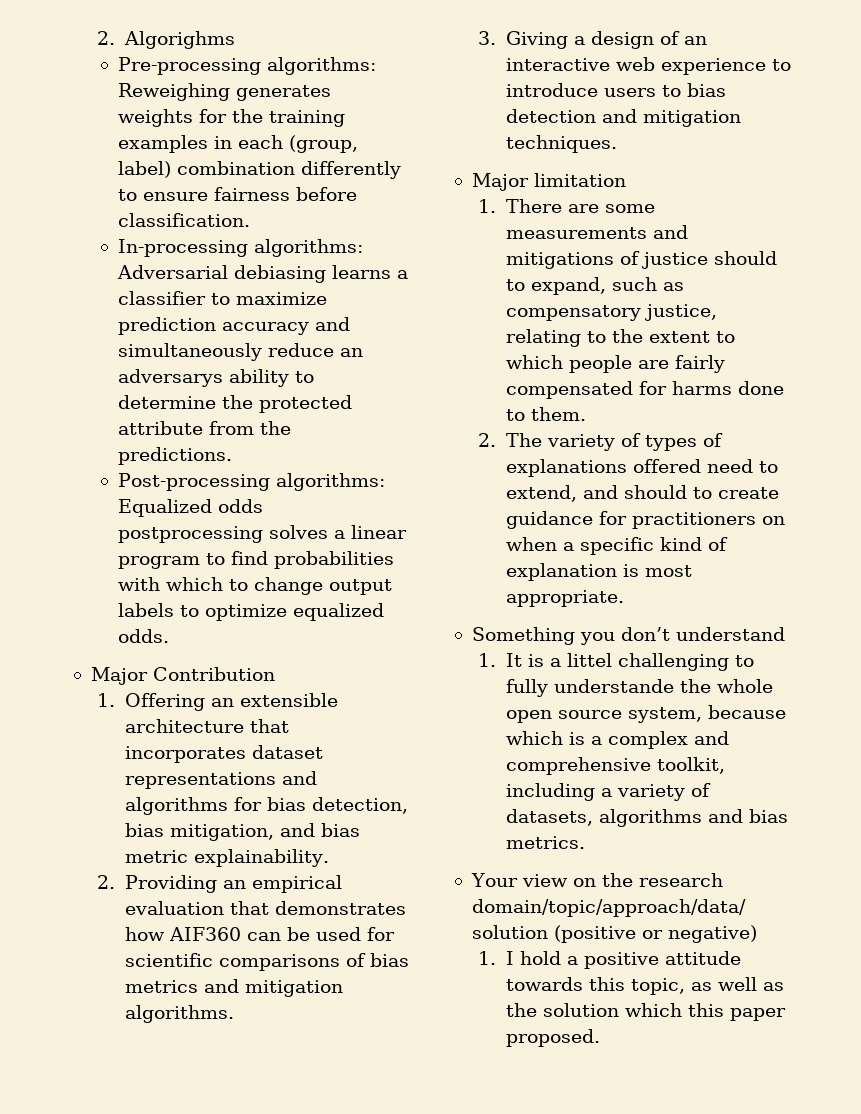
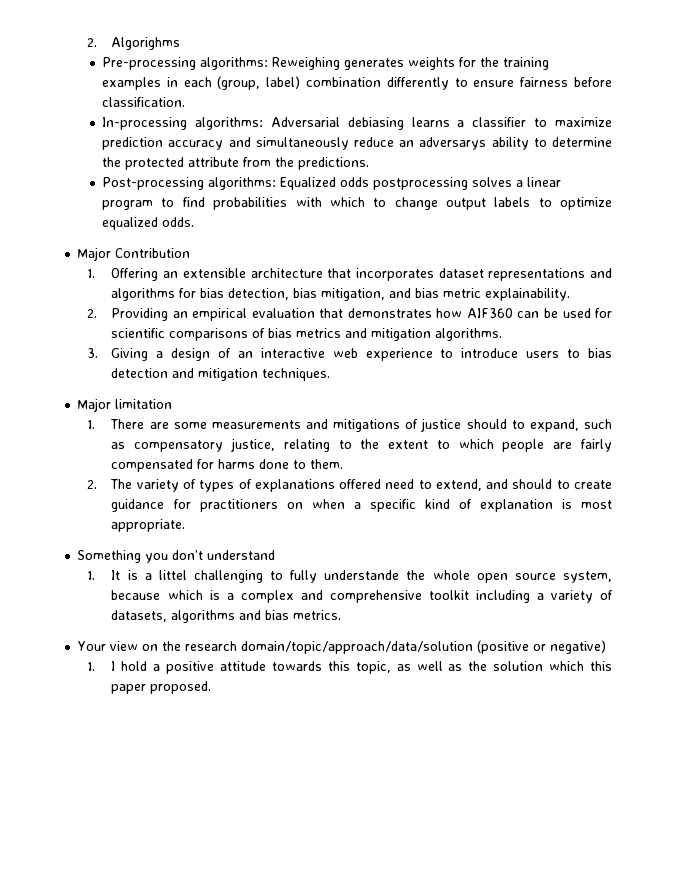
[656,757,725,774] toolkit, -> [428,590,469,600] toolkit

